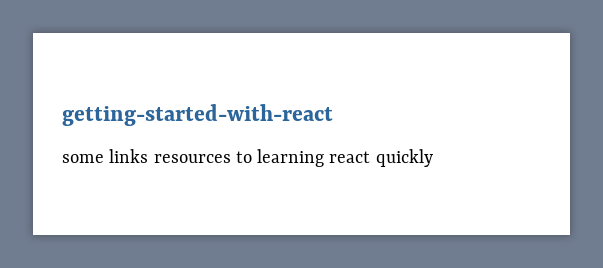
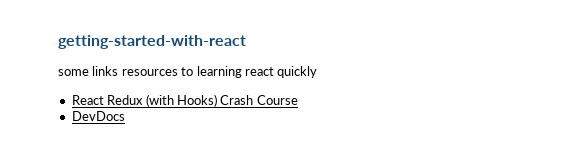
(433, 158) none -> [71,94,298,107] [71,111,125,121] // React Redux (with Hooks) Crash Course // DevDocs

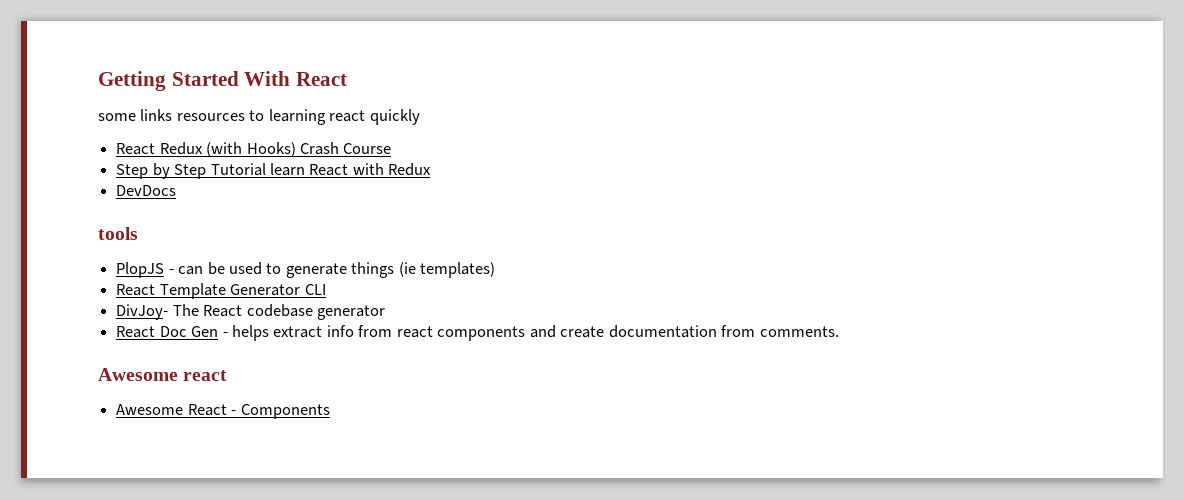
[58,35,246,49] getting-started-with-react -> [98,71,348,91] Getting Started With React
[71,111,125,121] DevDocs -> [116,163,432,179] [116,185,177,196] [98,227,138,240] [116,262,496,278] [116,283,326,299] [116,304,385,320] [116,325,839,341] [98,368,228,381] [116,404,330,419] Step by Step Tutorial learn React with Redux // DevDocs // tools // PlopJS - can be used to generate things (ie templates) // React Template Generator CLI // DivJoy- The React codebase generator // React Doc Gen - helps extract info from react components and create documentation from comments. // Awesome react // Awesome React - Components

